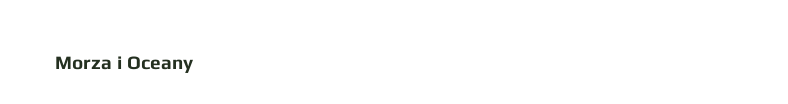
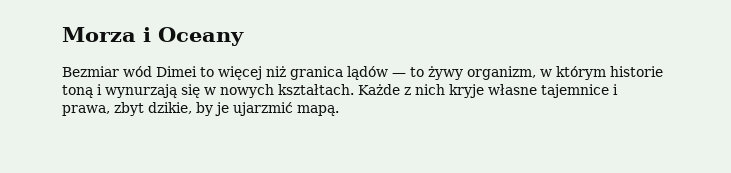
(194, 64) none -> [62,66,663,80] [62,84,618,98] [62,102,339,116] // Bezmiar wód Dimei to więcej niż granica lądów — to żywy organizm, w którym historie toną i wynurzają się w nowych kształtach. Każde z nich kryje własne tajemnice i prawa, zbyt dzikie, by je ujarzmić mapą.

